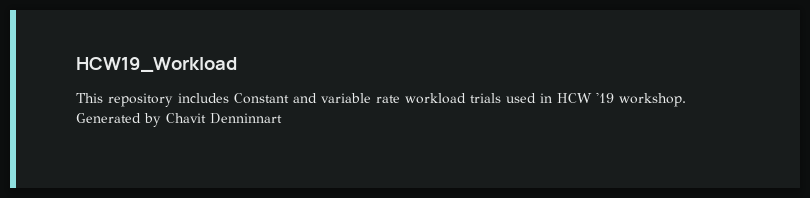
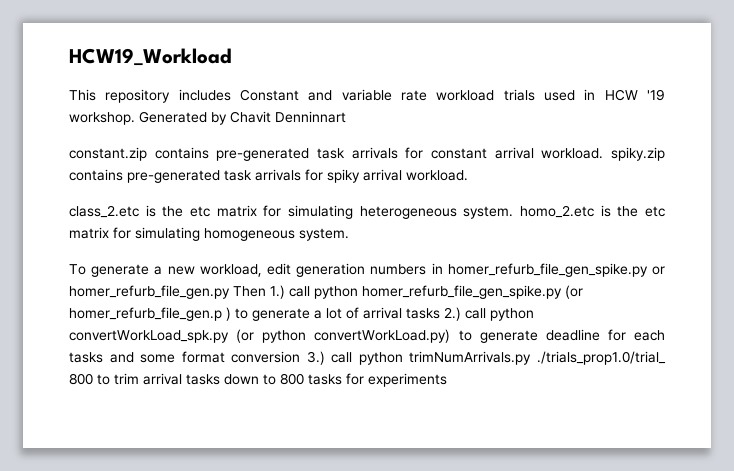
(282, 118) none -> [69,147,666,161] [69,169,468,183] [69,205,665,219] [69,227,349,241] [69,263,665,277] [69,285,583,299] [69,307,534,321] [69,329,665,343] [69,351,666,365] [69,373,447,387] // constant.zip contains pre-generated task arrivals for constant arrival workload. spiky.zip contains pre-generated task arrivals for spiky arrival workload. // class_2.etc is the etc matrix for simulating heterogeneous system. homo_2.etc is the etc matrix for simulating homogeneous system. // To generate a new workload, edit generation numbers in homer_refurb_file_gen_spike.py or homer_refurb_file_gen.py Then 1.) call python homer_refurb_file_gen_spike.py (or homer_refurb_file_gen.p ) to generate a lot of arrival tasks 2.) call python convertWorkLoad_spk.py (or python convertWorkLoad.py) to generate deadline for each tasks and some format conversion 3.) call python trimNumArrivals.py ./trials_prop1.0/trial_ 800 to trim arrival tasks down to 800 tasks for experiments

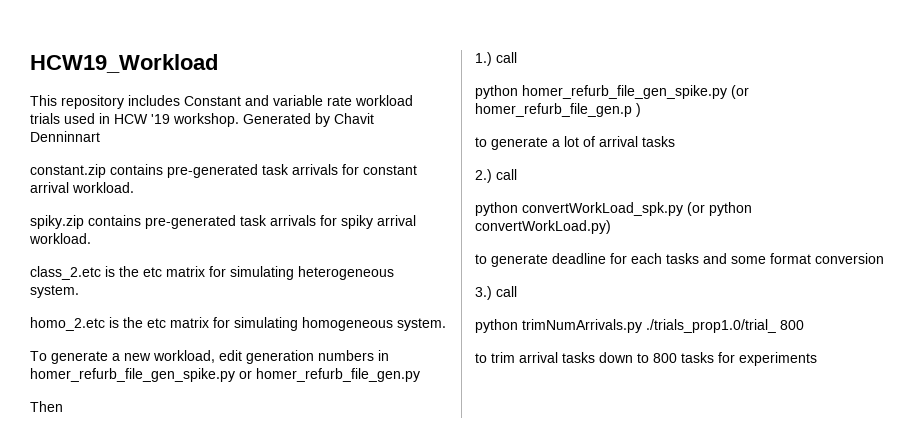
(604, 153) none -> (134, 187) //
(514, 212) none -> (79, 291) //
(230, 292) none -> (420, 375) //
(266, 291) none -> (63, 406) //
(310, 291) none -> (517, 57) //
(231, 314) none -> (641, 110) //
(440, 313) none -> (675, 141) //
(486, 313) none -> (517, 174) //
(451, 336) none -> (611, 227) //
(301, 357) none -> (884, 258) //
(353, 357) none -> (517, 291) //
(93, 379) none -> (804, 325) //

